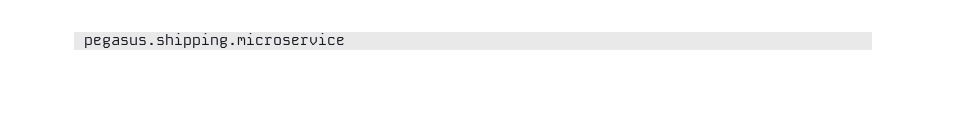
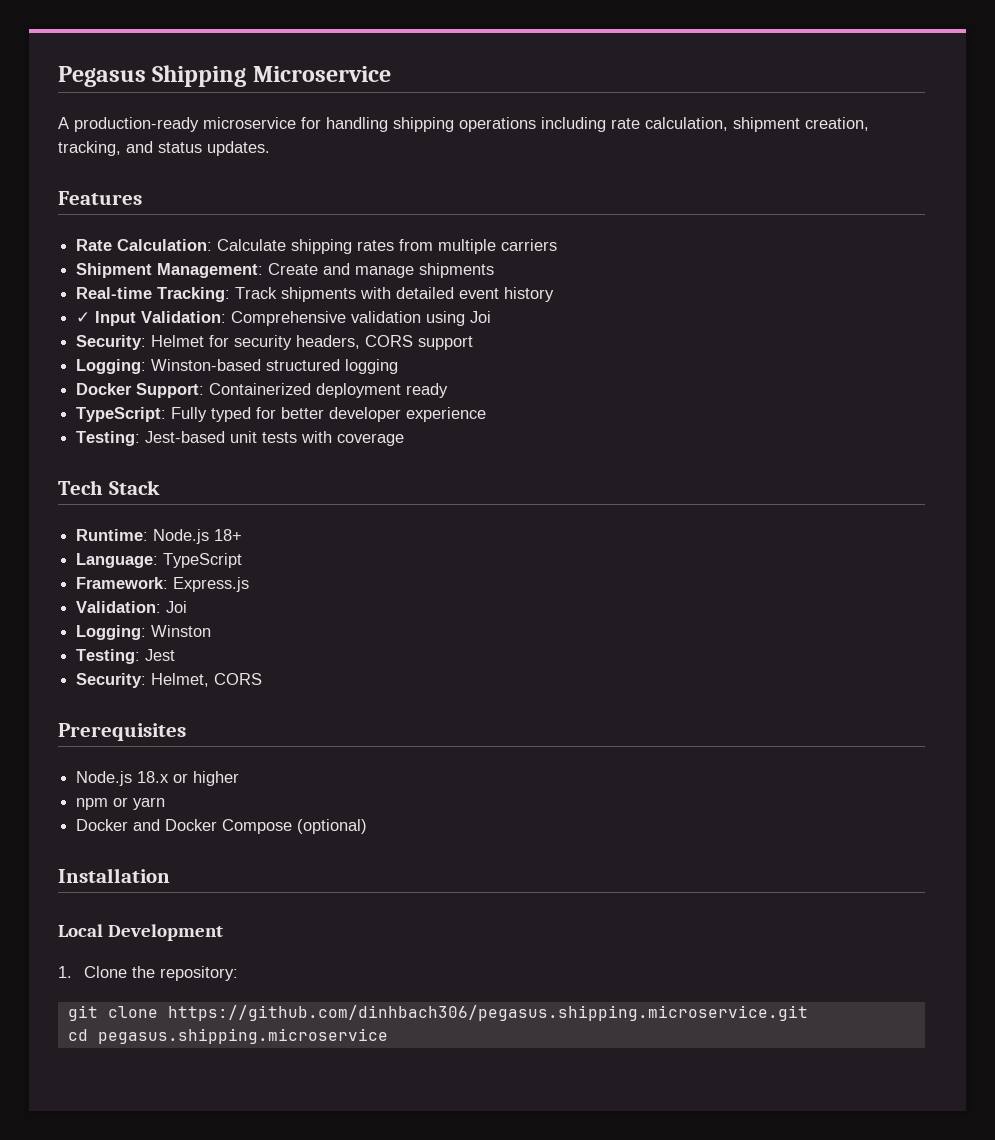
(84, 40) none -> [58,65,391,87] [58,117,869,132] [58,141,270,156] [58,191,142,205] [76,239,558,254] [76,263,495,278] [76,287,555,302] [76,311,492,326] [76,335,474,350] [76,359,399,374] [76,383,449,398] [76,407,487,422] [76,431,405,446] [58,480,160,495] [76,529,243,544] [76,553,243,568] [76,577,250,592] [76,601,188,613] [76,625,212,640] [76,649,176,664] [76,673,263,688] [58,723,186,741] [76,771,240,786] [76,797,166,810] [76,819,368,834] [58,868,170,883] [58,924,224,941] [58,966,239,981] [67,1005,808,1021] [67,1029,88,1041] Pegasus Shipping Microservice // A production-ready microservice for handling shipping operations including rate calculation, shipment creation, tracking, and status updates. // Features // Rate Calculation: Calculate shipping rates from multiple carriers // Shipment Management: Create and manage shipments // Real-time Tracking: Track shipments with detailed event history // ✓ Input Validation: Comprehensive validation using Joi // Security: Helmet for security headers, CORS support // Logging: Winston-based structured logging // Docker Support: Containerized deployment ready // TypeScript: Fully typed for better developer experience // Testing: Jest-based unit tests with coverage // Tech Stack // Runtime: Node.js 18+ // Language: TypeScript // Framework: Express.js // Validation: Joi // Logging: Winston // Testing: Jest // Security: Helmet, CORS // Prerequisites // Node.js 18.x or higher // npm or yarn // Docker and Docker Compose (optional) // Installation // Local Development // 1. Clone the repository: // git clone https://github.com/dinhbach306/pegasus.shipping.microservice.git // cd

